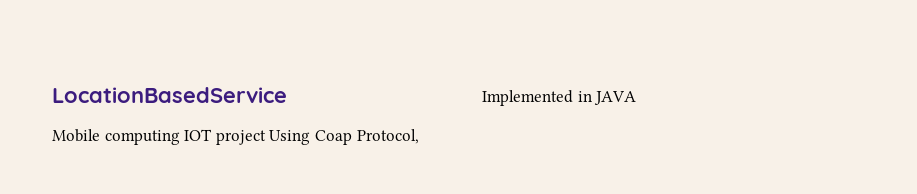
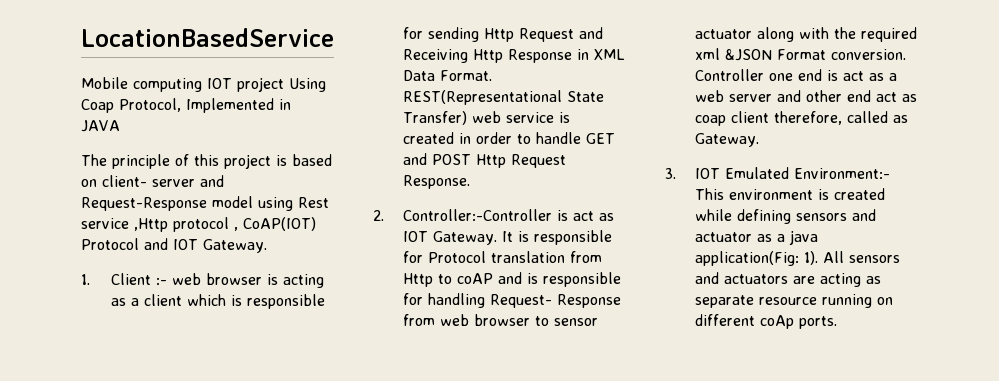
(637, 98) none -> [81,154,332,169] [81,175,224,187] [81,196,329,211] [81,217,316,232] [81,238,267,253] [81,273,325,288] [111,294,326,309] [403,27,604,42] [403,49,626,63] [403,70,493,81] [403,90,605,105] [403,111,571,125] [403,132,616,144] [403,153,567,168] [403,175,471,189] [373,209,615,221] [403,230,613,245] [403,251,603,263] [403,272,622,287] [403,293,622,308] [403,314,599,326] [695,27,918,42] [695,48,907,61] [695,69,898,81] [695,90,918,102] [695,111,909,126] [695,133,760,147] [665,167,891,179] [695,188,886,200] [695,209,877,224] [695,230,819,245] [695,251,901,266] [695,272,882,287] [695,294,894,308] [695,314,838,329] // The principle of this project is based on client- server and Request-Response model using Rest service ,Http protocol , CoAP(IOT) Protocol and IOT Gateway. // 1. Client :- web browser is acting as a client which is responsible for sending Http Request and Receiving Http Response in XML Data Format. REST(Representational State Transfer) web service is created in order to handle GET and POST Http Request Response. // 2. Controller:-Controller is act as IOT Gateway. It is responsible for Protocol translation from Http to coAP and is responsible for handling Request- Response from web browser to sensor actuator along with the required xml &JSON Format conversion. Controller one end is act as a web server and other end act as coap client therefore, called as Gateway. // 3. IOT Emulated Environment:- This environment is created while defining sensors and actuator as a java application(Fig: 1). All sensors and actuators are acting as separate resource running on different coAp ports.

